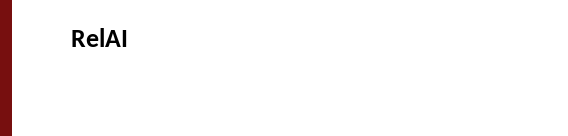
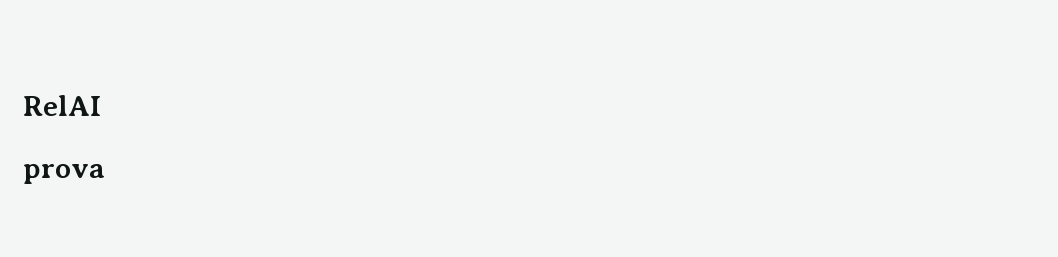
(128, 37) none -> [23,164,105,184] // prova

